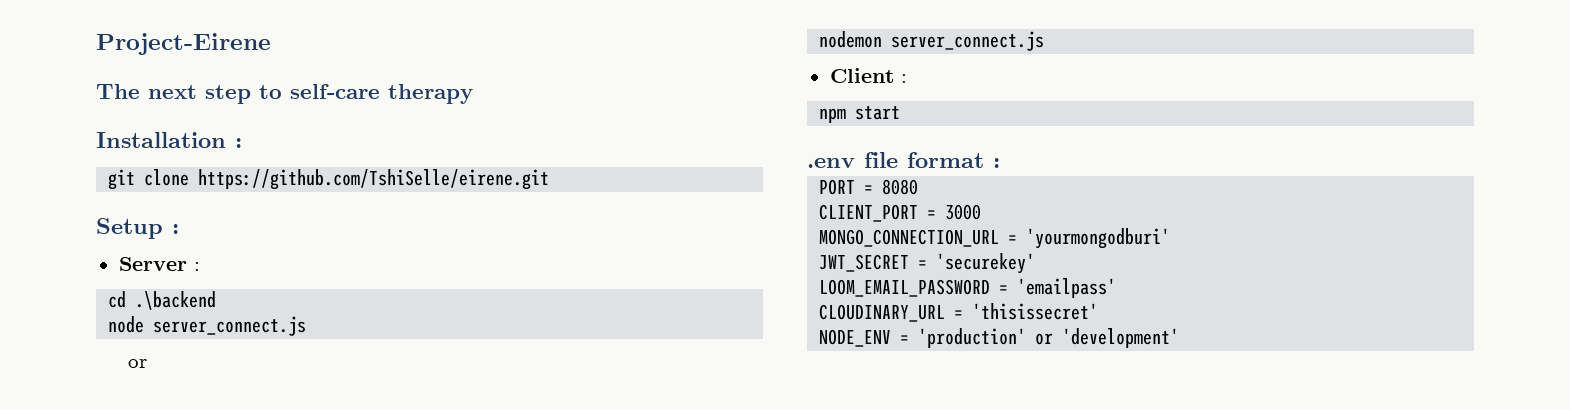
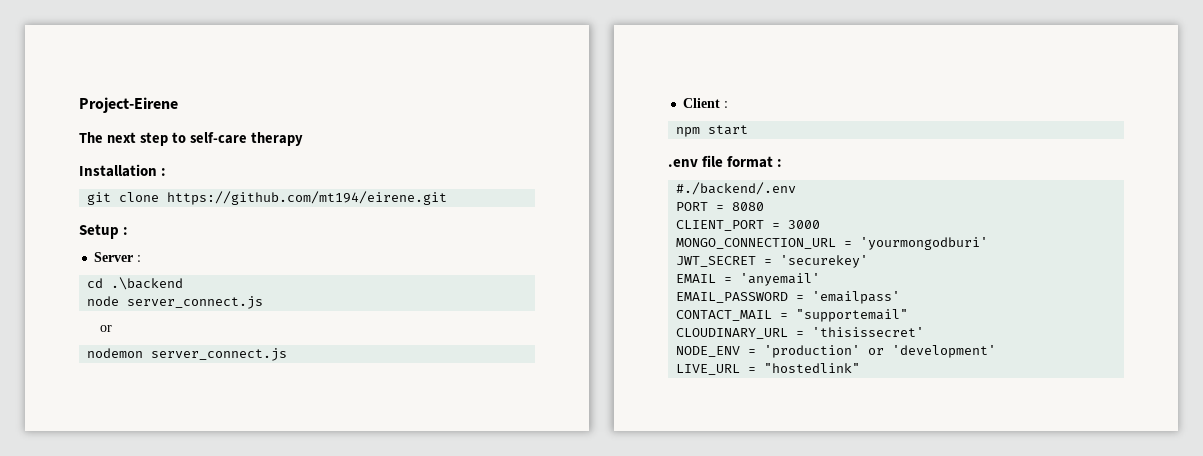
[198,169,550,190] https://github.com/TshiSelle/eirene.git -> [167,191,448,205] https://github.com/mt194/eirene.git
(1000, 163) none -> [676,182,797,195] // #./backend/.env
[819,279,991,297] LOOM_EMAIL_PASSWORD -> [676,273,821,286] [676,292,789,303] EMAIL = 'anyemail' // EMAIL_PASSWORD
(1117, 288) none -> [676,309,909,322] // CONTACT_MAIL = "supportemail"
(1180, 338) none -> [676,363,861,375] // LIVE_URL = "hostedlink"

